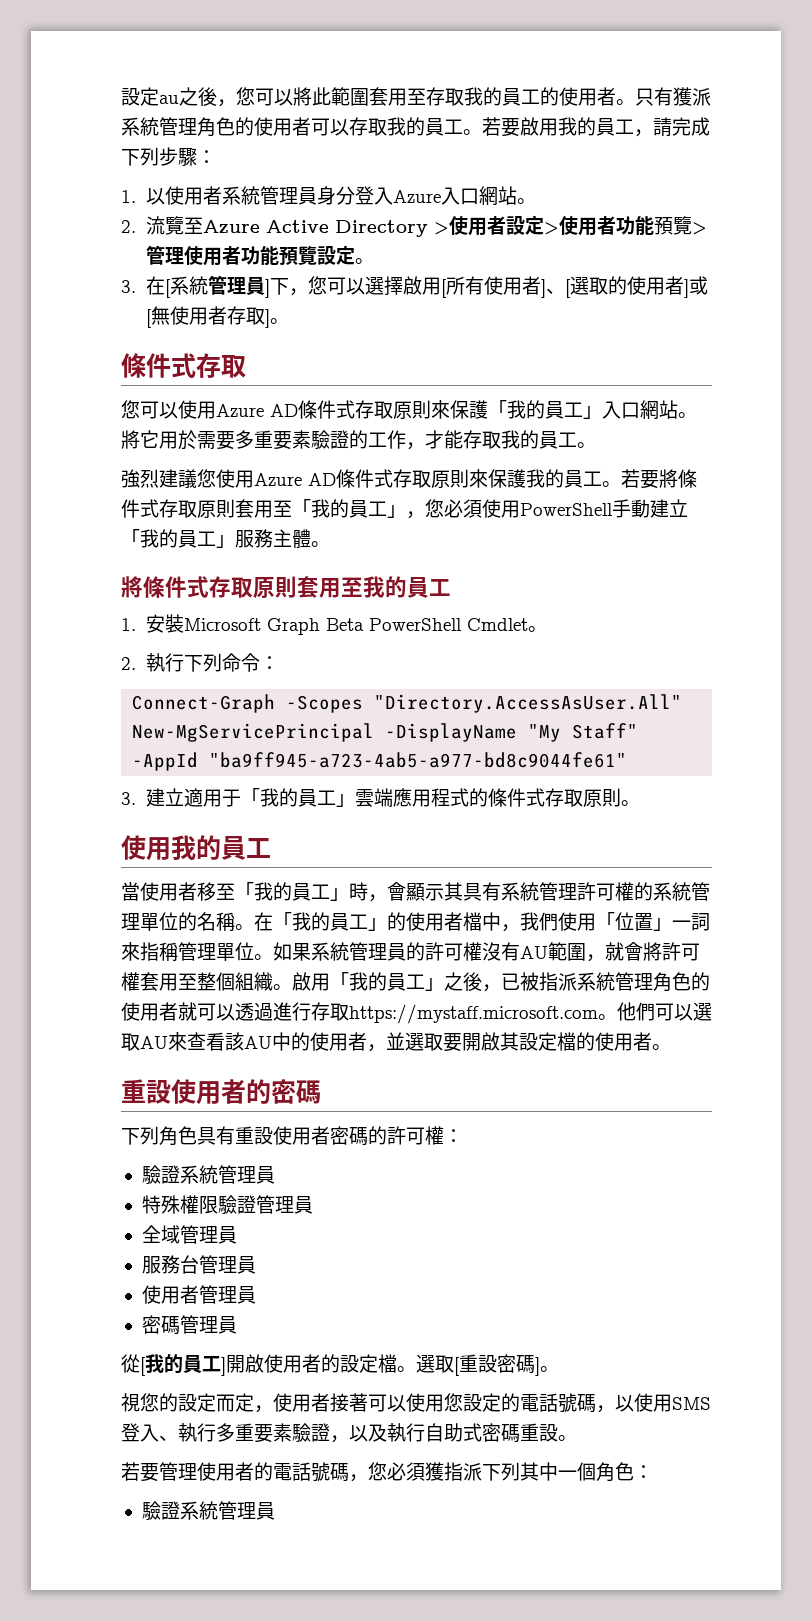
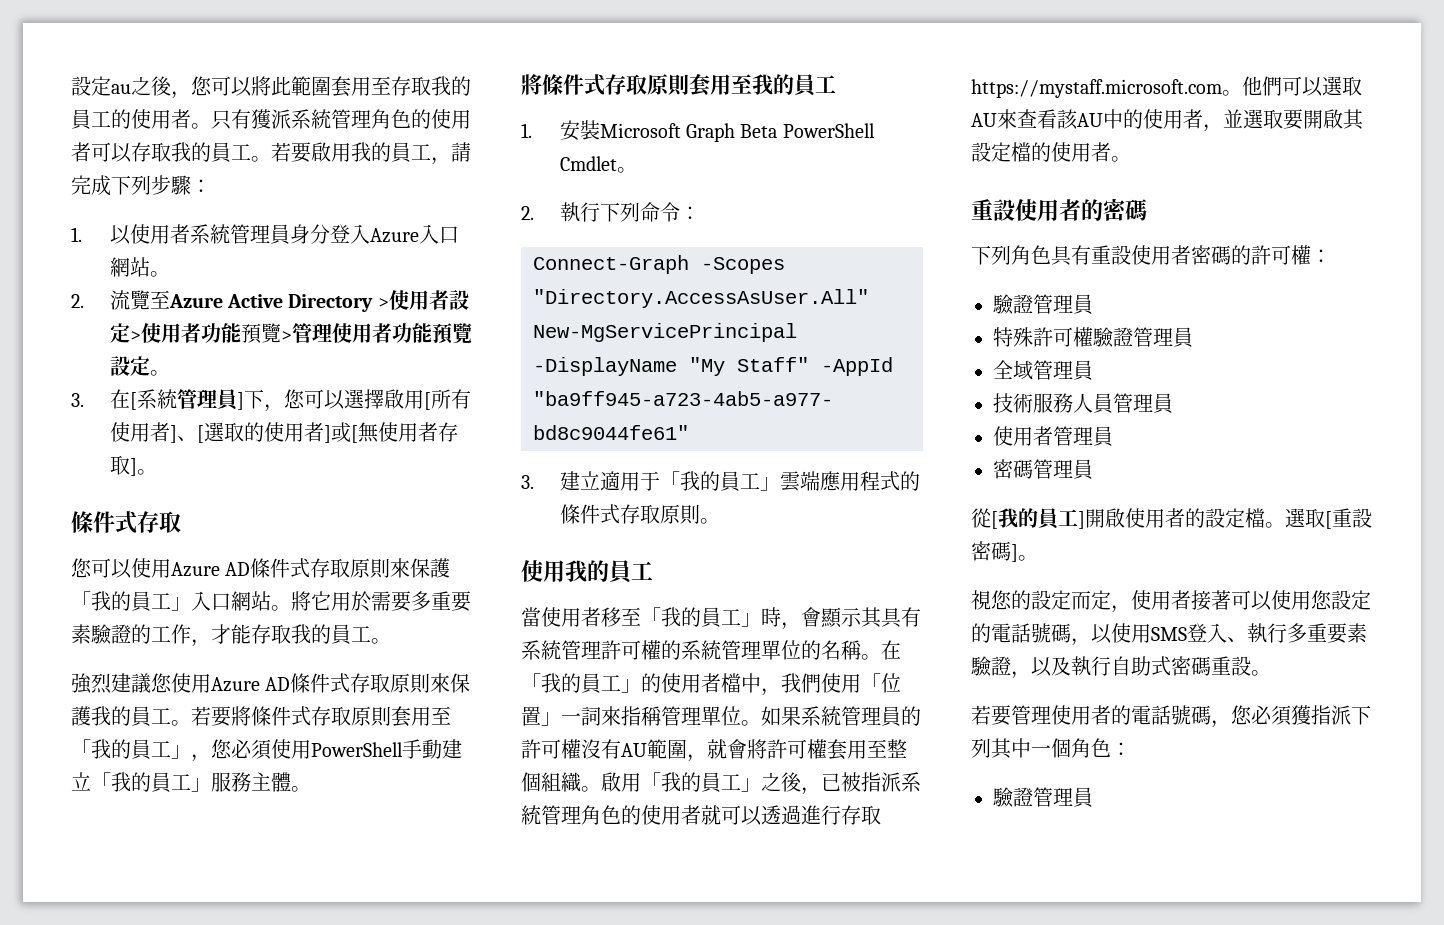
[179,1165,218,1184] 系統 -> (1033, 304) none
[179,1195,218,1214] 權限 -> [1033,327,1093,347] 許可權
[141,1255,199,1274] 服務台 -> [993,393,1113,413] 技術服務人員
[179,1501,218,1520] 系統 -> (1033, 797) none

